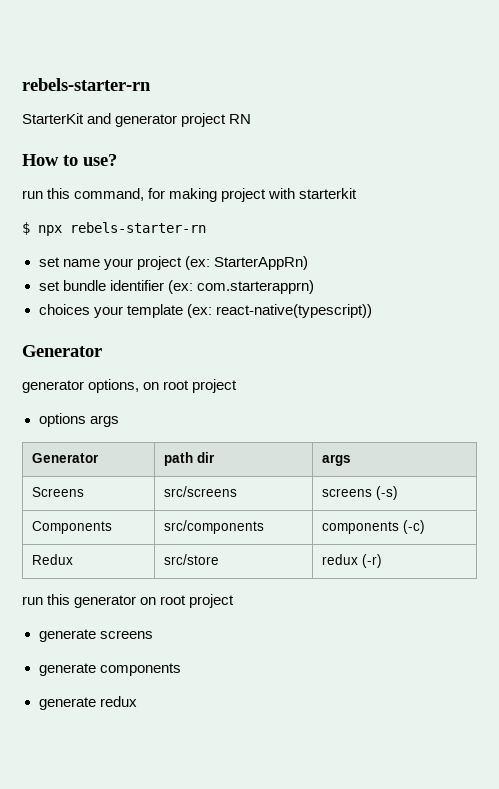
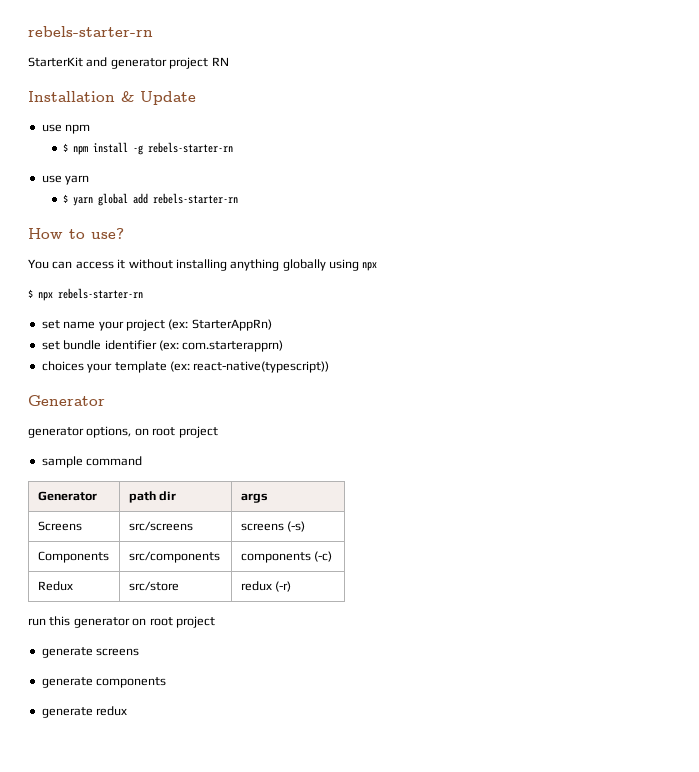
[22,154,117,166] [22,188,358,202] How to use? // run this command, for making project with starterkit -> [28,91,196,105] [41,124,91,134] [63,142,234,155] [41,175,90,185] [63,193,239,206] [28,228,124,239] [28,259,378,271] Installation & Update // use npm // $ npm install -g rebels-starter-rn // use yarn // $ yarn global add rebels-starter-rn // How to use? // You can access it without installing anything globally using npx
[38,413,119,427] options args -> [41,456,143,468] sample command

